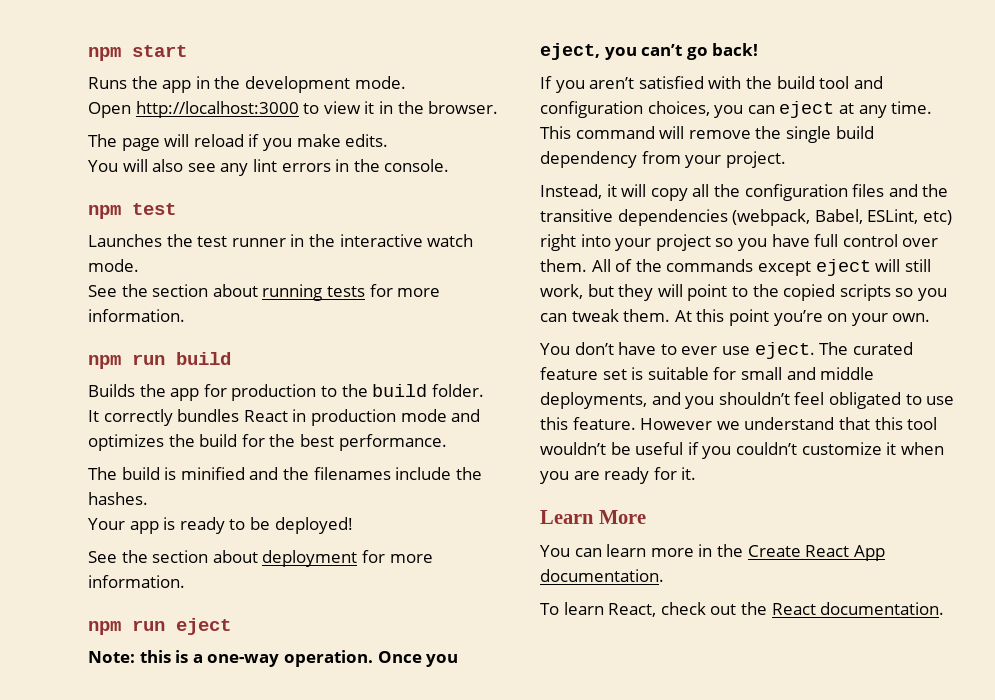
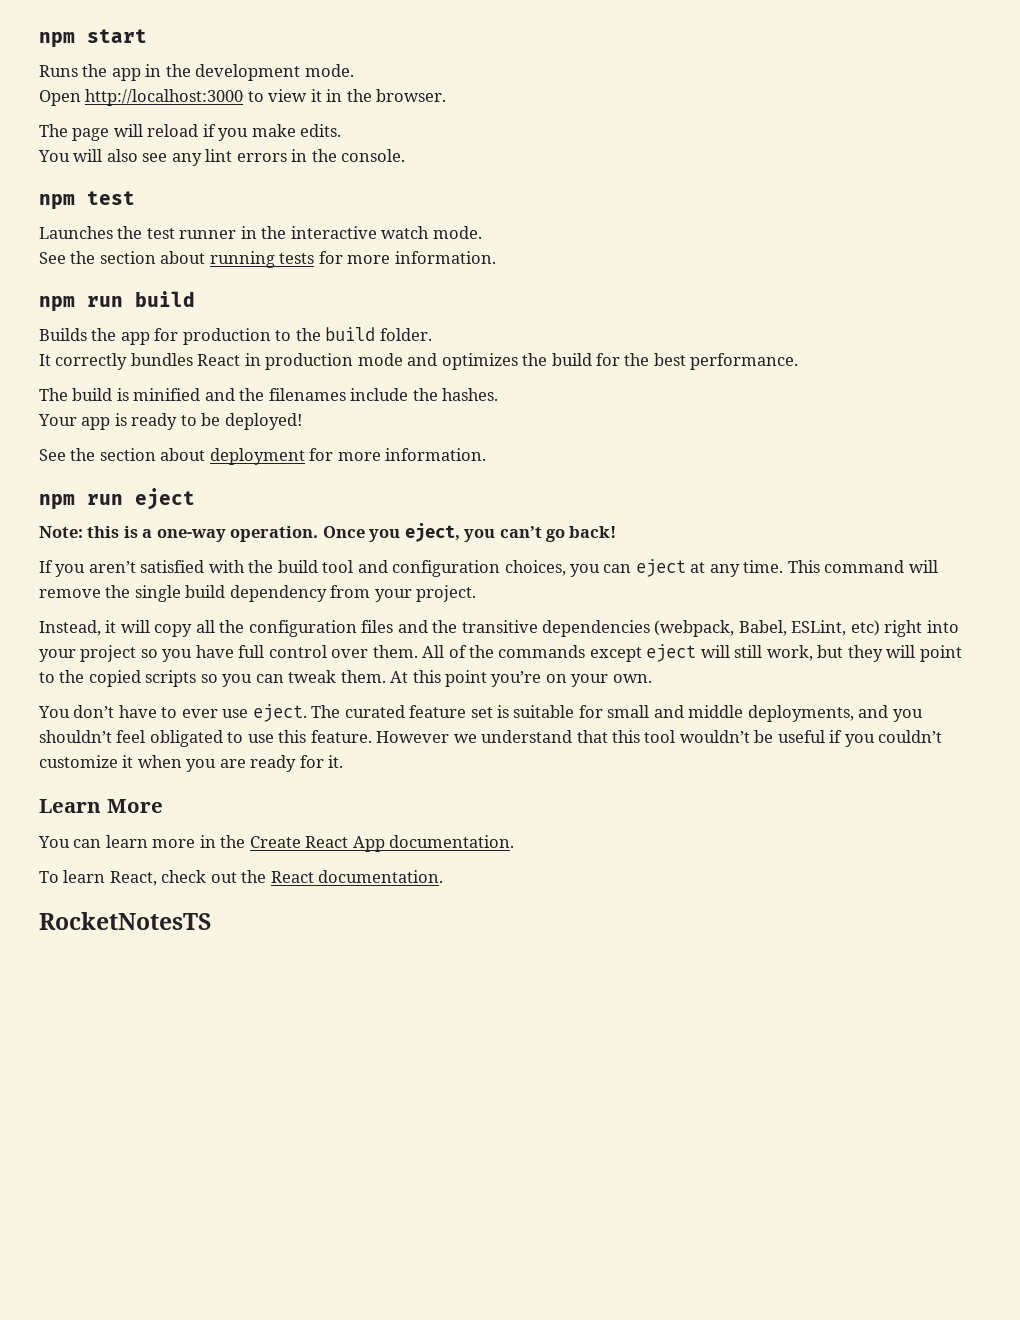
(945, 608) none -> [39,912,211,930] // RocketNotesTS

